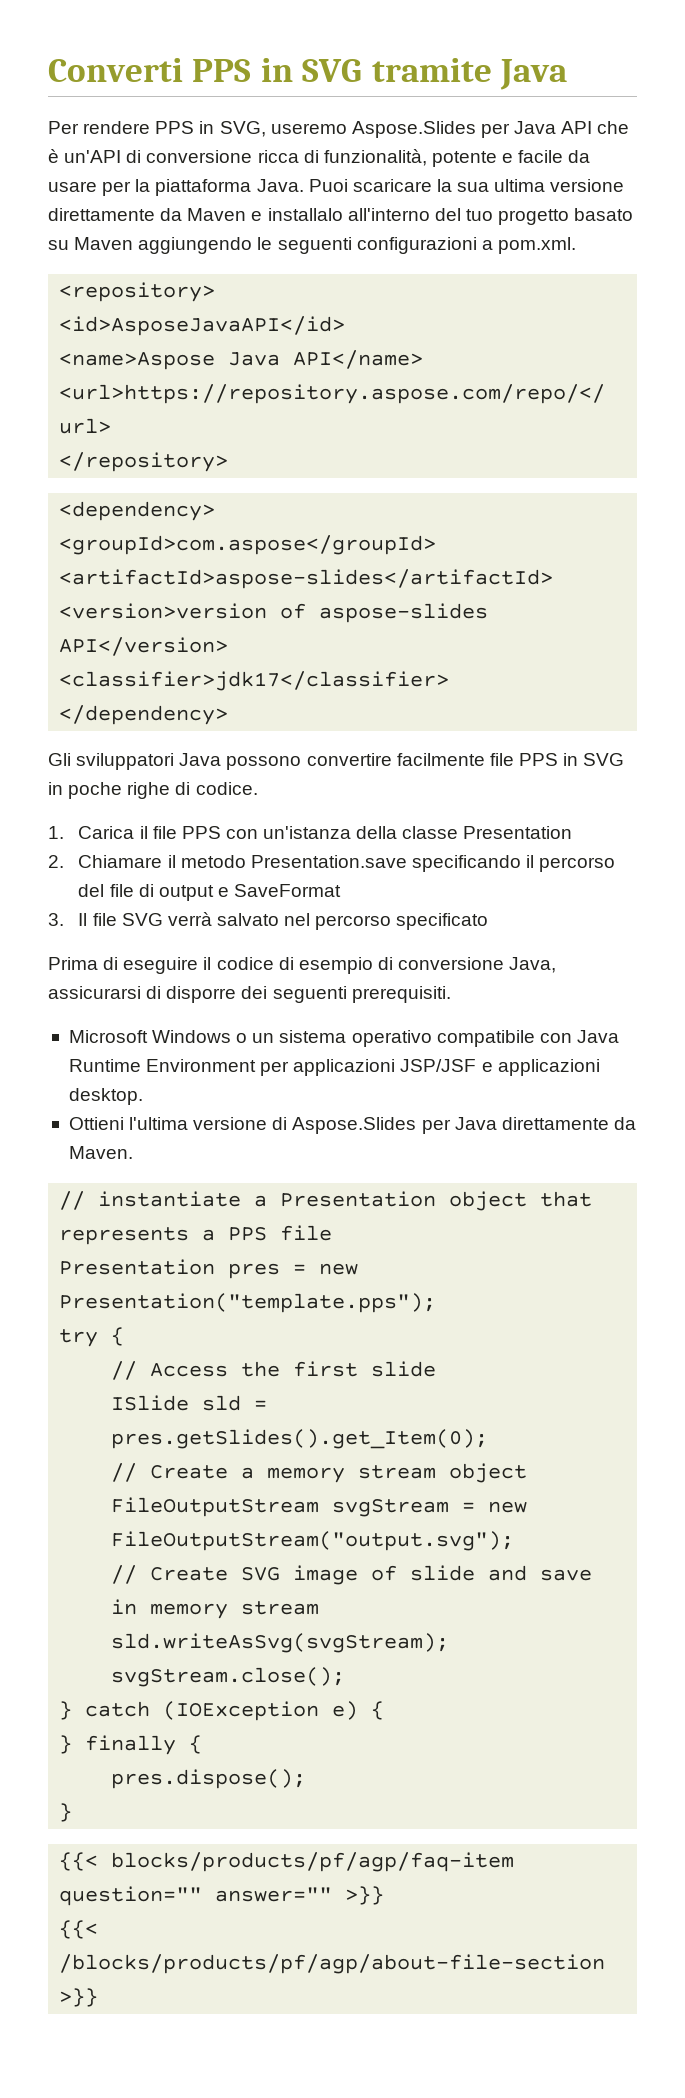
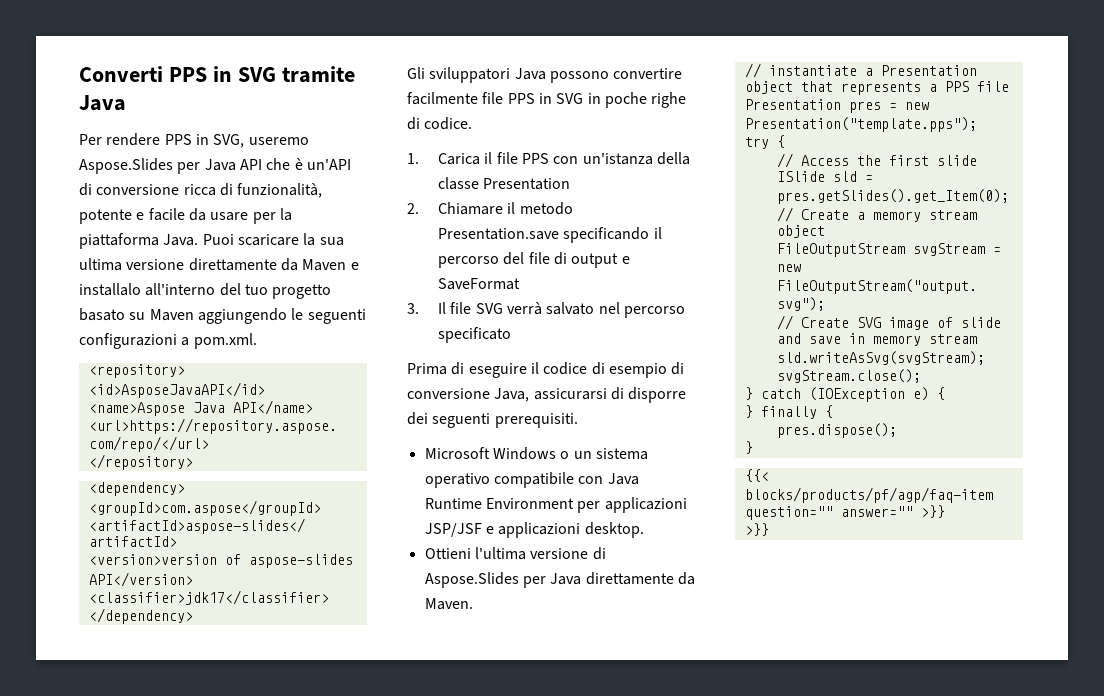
[59,1920,99,1939] [59,1954,606,1974] {{< /blocks/products/pf/agp/about-file-section -> (945, 511) none

